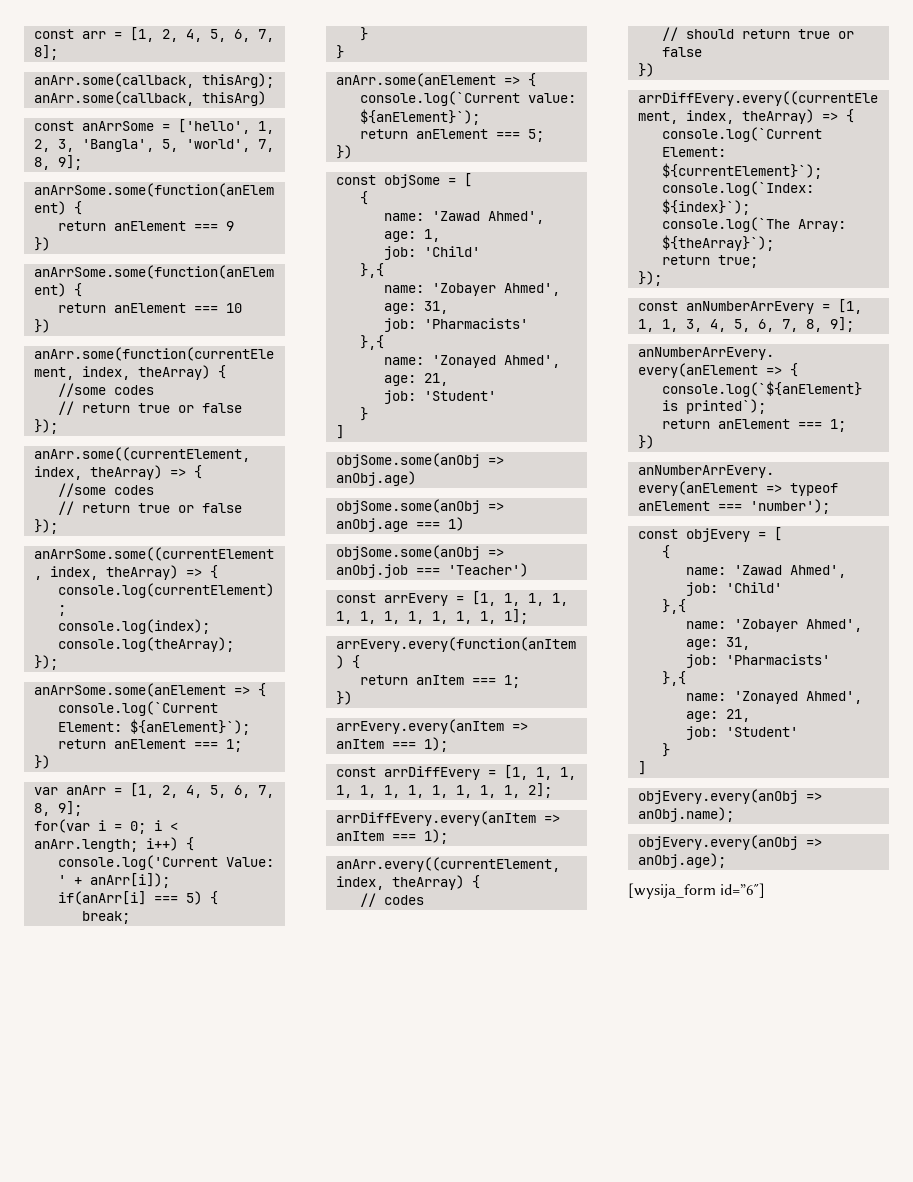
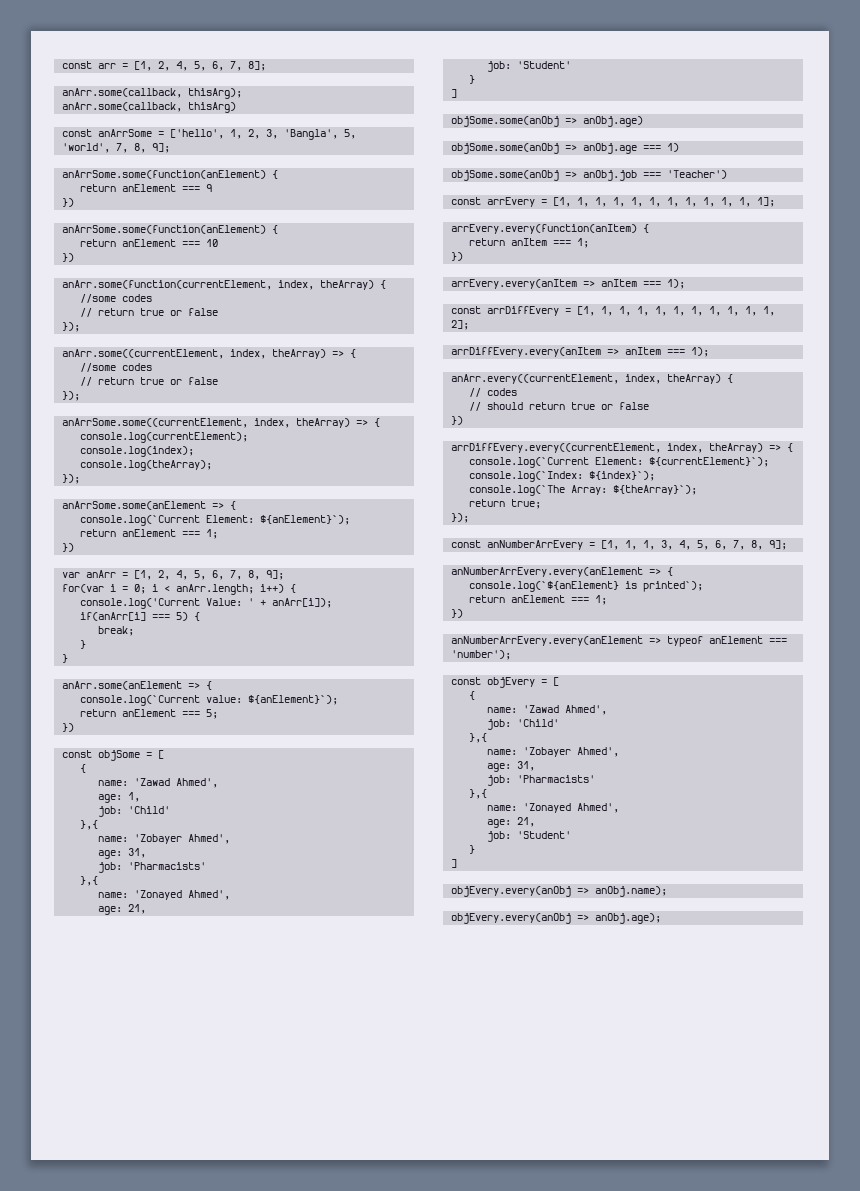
[628,883,766,899] // [wysija_form id=”6″] -> (661, 918) none

